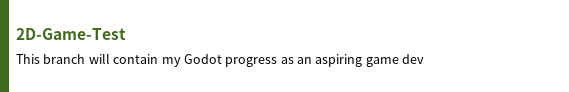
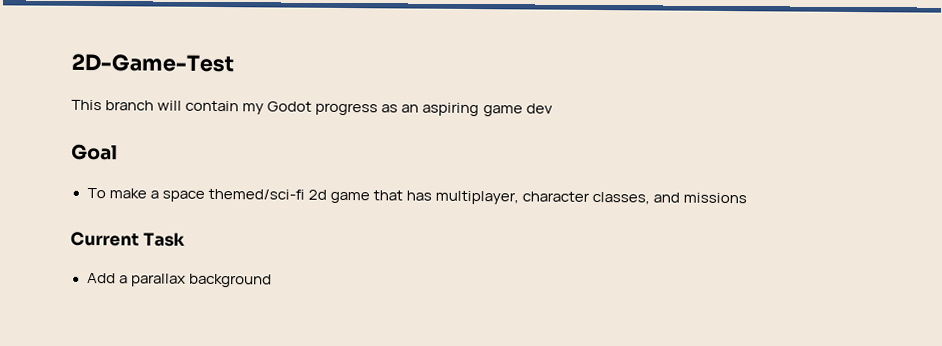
(425, 59) none -> [71,143,118,161] [86,187,748,205] [70,231,185,247] [86,272,272,288] // Goal // To make a space themed/sci-fi 2d game that has multiplayer, character classes, and missions // Current Task // Add a parallax background

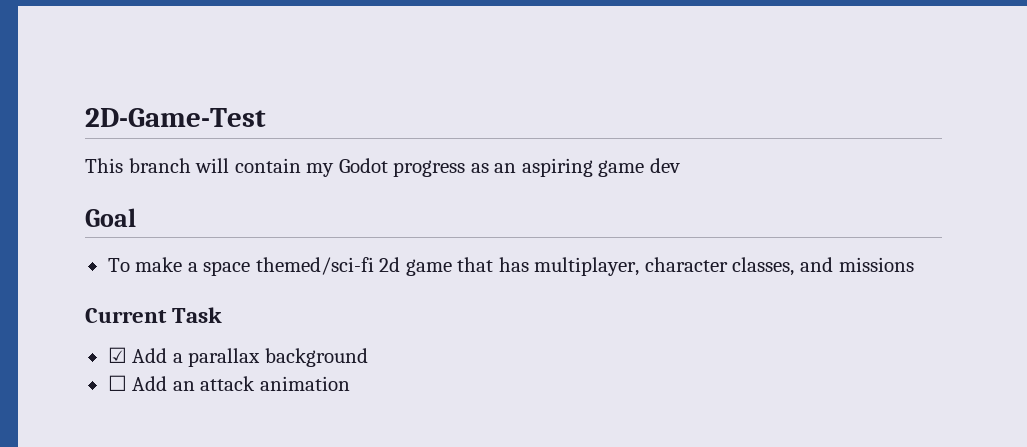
(185, 239) none -> [107,347,127,363] ☑
(272, 280) none -> [107,375,350,391] // ☐ Add an attack animation

